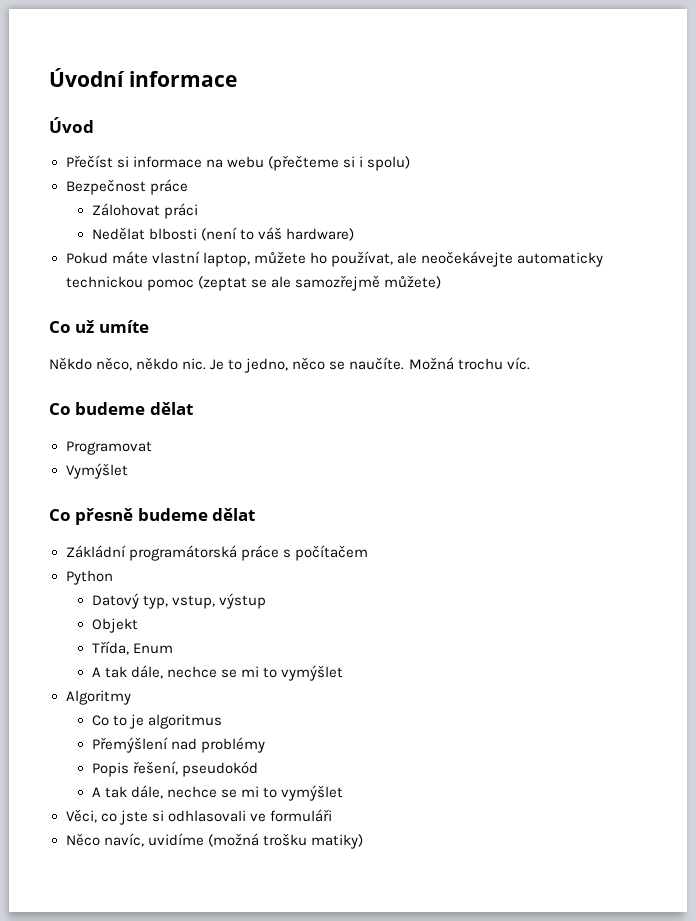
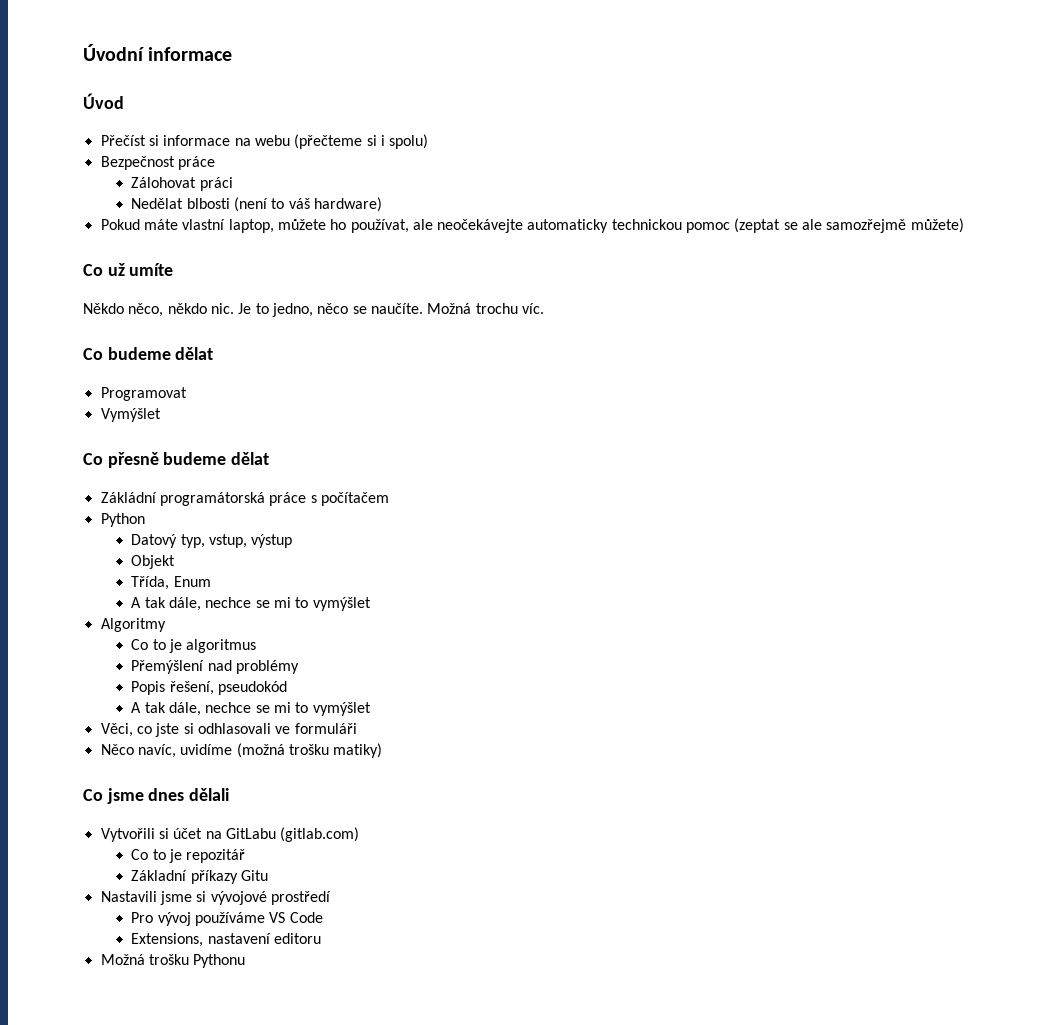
(363, 841) none -> [83,788,230,804] [100,827,360,842] [131,849,246,863] [131,870,269,884] [100,891,331,905] [131,912,323,926] [131,933,322,947] [100,954,246,968] // Co jsme dnes dělali // Vytvořili si účet na GitLabu (gitlab.com) // Co to je repozitář // Základní příkazy Gitu // Nastavili jsme si vývojové prostředí // Pro vývoj používáme VS Code // Extensions, nastavení editoru // Možná trošku Pythonu

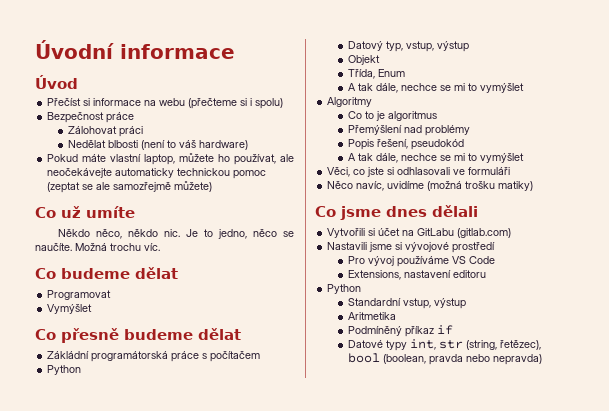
[131,849,246,863] [131,870,269,884] // Co to je repozitář // Základní příkazy Gitu -> (512, 233) none
[100,954,246,968] Možná trošku Pythonu -> [327,284,362,294] [348,298,467,309] [348,312,397,320] [348,325,454,337] [348,339,542,351] [348,353,543,365] Python // Standardní vstup, výstup // Aritmetika // Podmíněný příkaz if // Datové typy int, str (string, řetězec), bool (boolean, pravda nebo nepravda)

